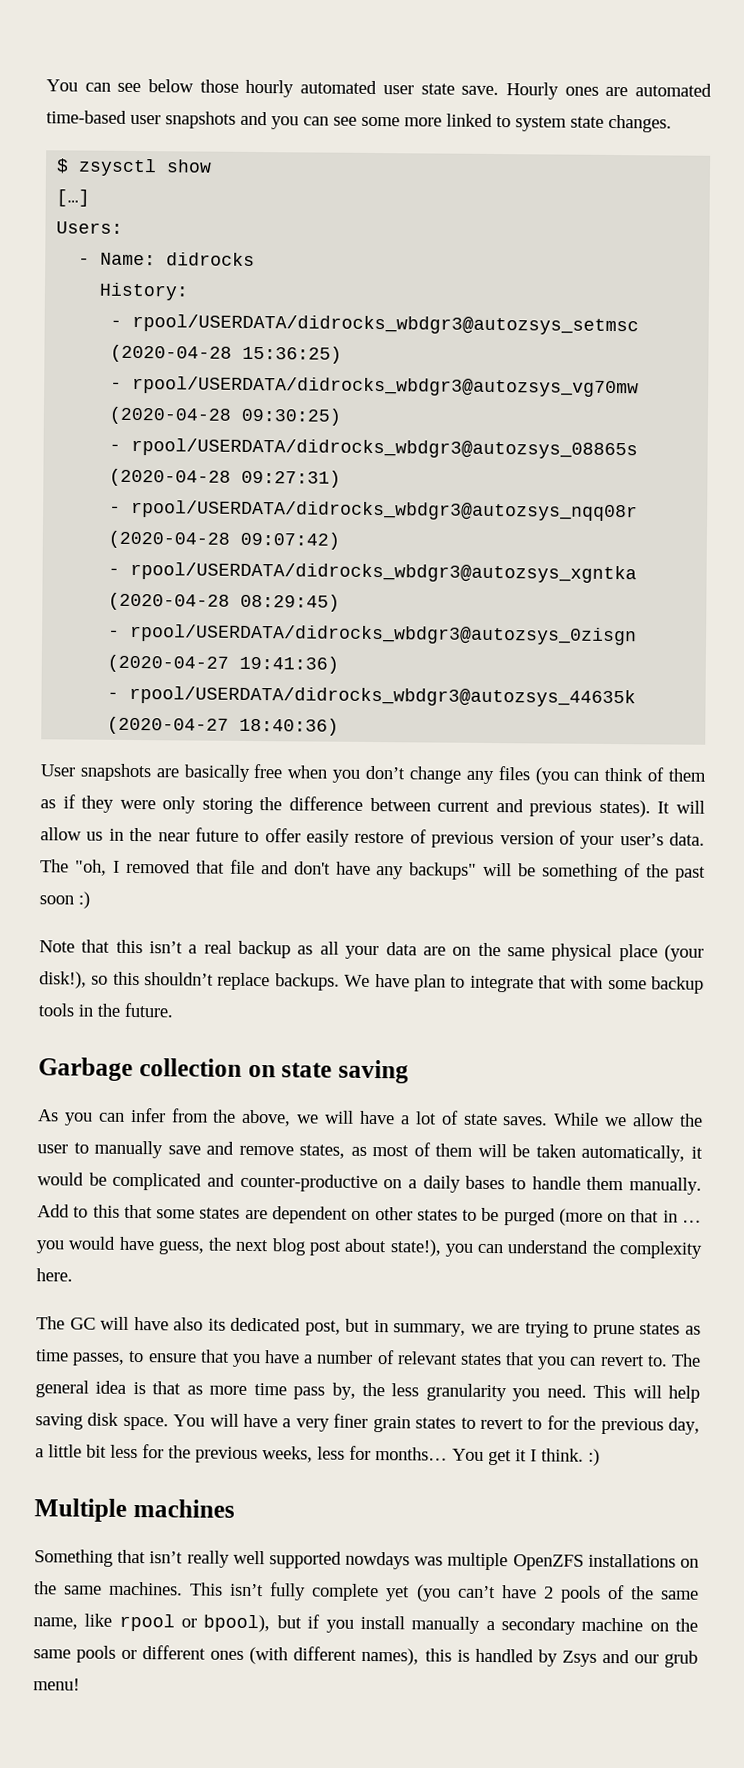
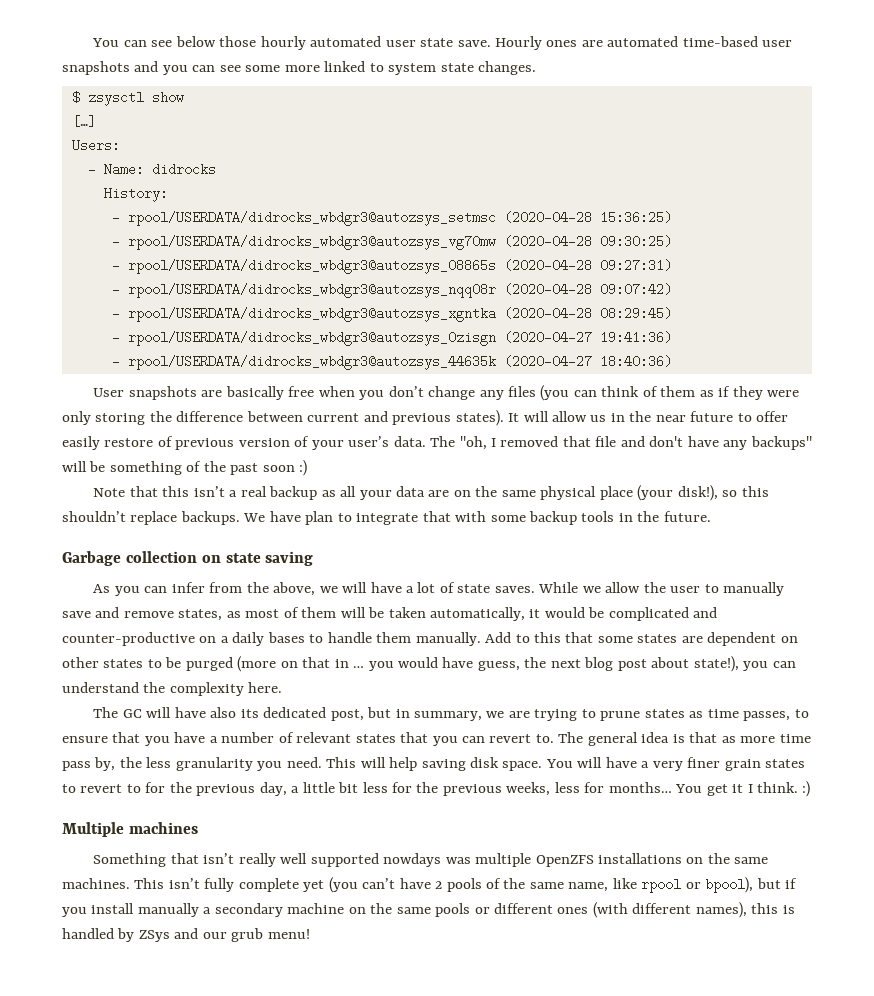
[561,1650,597,1667] Zsys -> [138,930,170,942] ZSys

